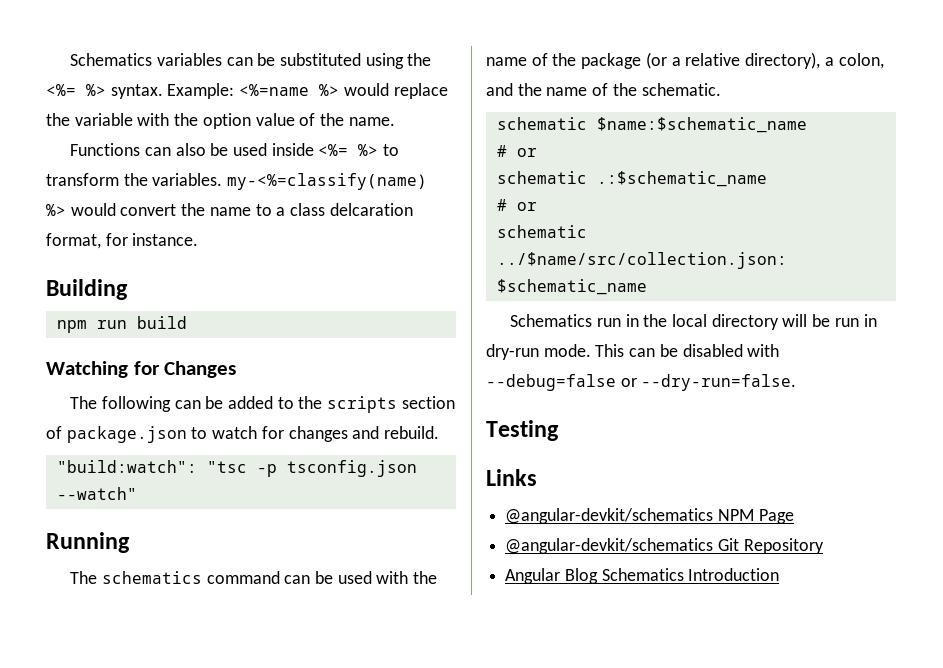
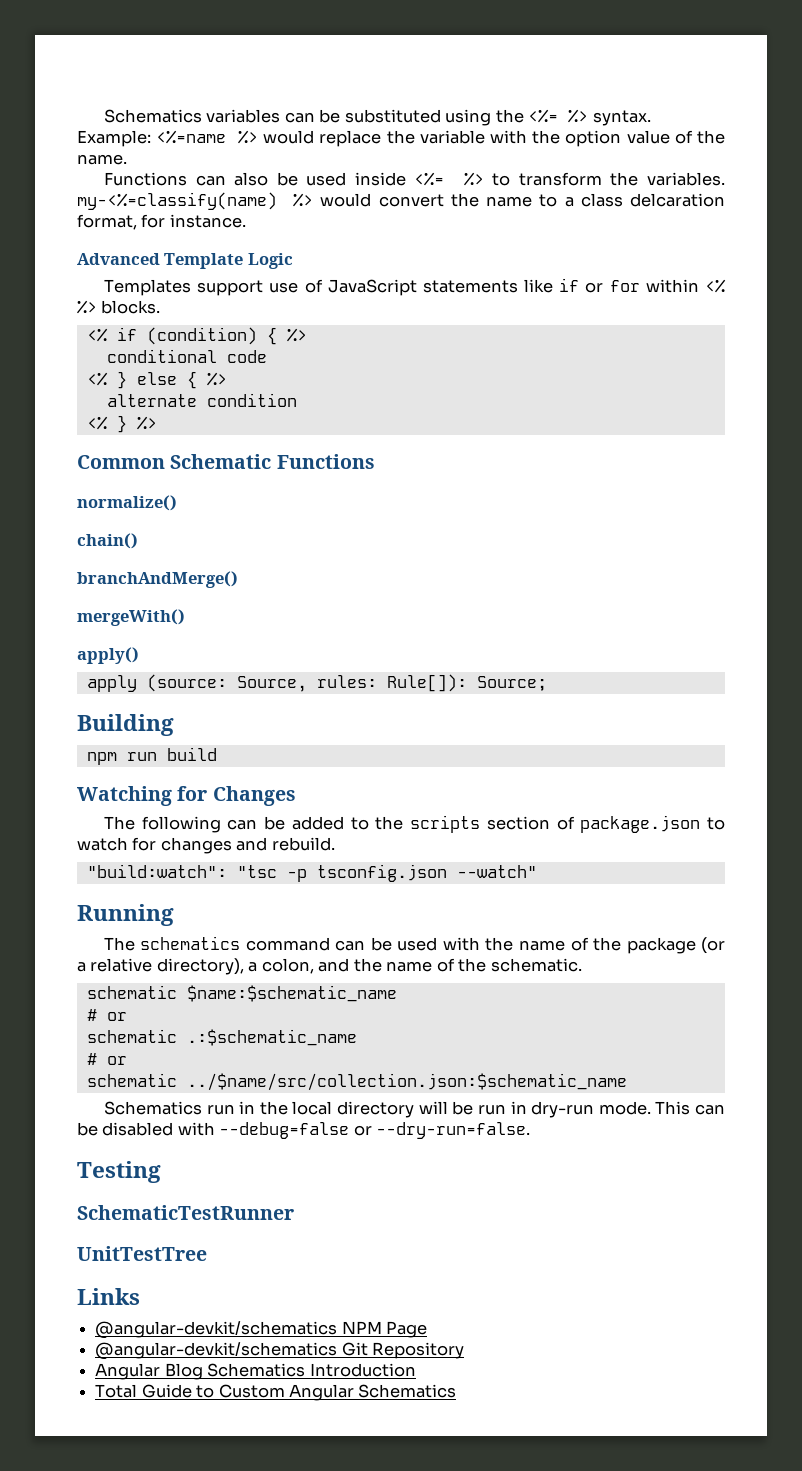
(199, 239) none -> [77,253,293,269] [103,278,726,296] [77,300,161,314] [86,327,307,345] [106,349,267,363] [86,371,227,389] [106,393,297,407] [86,415,157,433] [77,454,375,469] [77,495,177,511] [77,533,138,549] [77,571,238,588] [77,609,185,626] [77,647,139,664] [86,674,547,692] // Advanced Template Logic // Templates support use of JavaScript statements like if or for within <% %> blocks. // <% if (condition) { %> // conditional code // <% } else { %> // alternate condition // <% } %> // Common Schematic Functions // normalize() // chain() // branchAndMerge() // mergeWith() // apply() // apply (source: Source, rules: Rule[]): Source;
(559, 430) none -> [77,1205,294,1220] [77,1246,207,1261] // SchematicTestRunner // UnitTestTree
(780, 574) none -> [95,1384,457,1401] // Total Guide to Custom Angular Schematics

